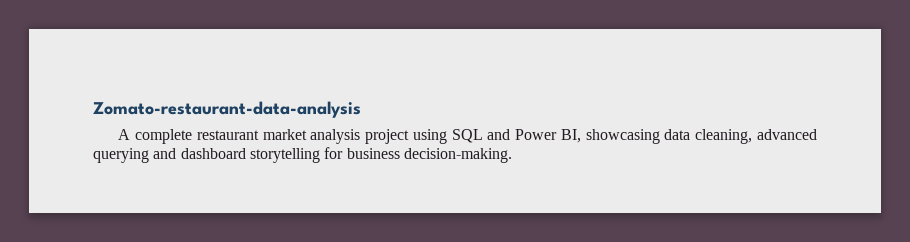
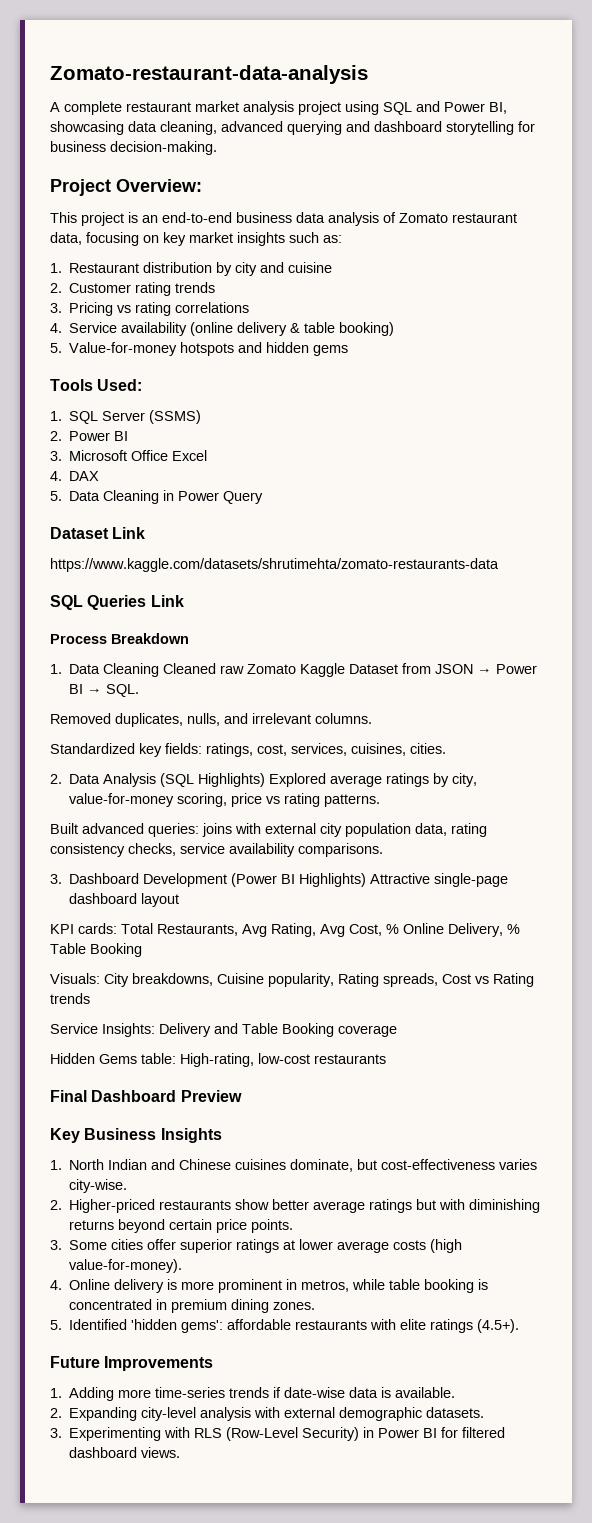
(512, 155) none -> [50,179,202,196] [50,212,517,226] [50,232,342,246] [50,262,333,276] [50,282,216,296] [50,302,250,316] [50,322,395,336] [50,342,349,356] [50,379,143,391] [50,410,202,424] [50,431,129,441] [50,450,208,461] [50,471,100,481] [50,490,264,504] [50,527,146,539] [50,558,499,572] [50,595,184,610] [50,633,189,644] [50,663,538,677] [69,684,140,697] [50,713,372,727] [50,743,446,757] [50,773,478,787] [69,793,381,807] [50,823,487,837] [50,843,383,857] [50,873,509,887] [69,893,180,907] [50,923,520,937] [50,943,142,957] [50,973,534,987] [50,993,90,1004] [50,1023,397,1037] [50,1053,386,1067] [50,1090,242,1102] [50,1128,222,1143] [50,1159,538,1172] [69,1179,128,1193] [50,1199,541,1213] [69,1219,294,1233] [50,1239,463,1253] [69,1259,183,1273] [50,1279,489,1293] [69,1299,316,1313] [50,1319,520,1333] [50,1356,214,1371] [50,1387,456,1401] [50,1407,485,1421] [50,1427,506,1441] [69,1447,181,1458] // Project Overview: // This project is an end-to-end business data analysis of Zomato restaurant data, focusing on key market insights such as: // 1. Restaurant distribution by city and cuisine // 2. Customer rating trends // 3. Pricing vs rating correlations // 4. Service availability (online delivery & table booking) // 5. Value-for-money hotspots and hidden gems // Tools Used: // 1. SQL Server (SSMS) // 2. Power BI // 3. Microsoft Office Excel // 4. DAX // 5. Data Cleaning in Power Query // Dataset Link // https://www.kaggle.com/datasets/shrutimehta/zomato-restaurants-data // SQL Queries Link // Process Breakdown // 1. Data Cleaning Cleaned raw Zomato Kaggle Dataset from JSON → Power BI → SQL. // Removed duplicates, nulls, and irrelevant columns. // Standardized key fields: ratings, cost, services, cuisines, cities. // 2. Data Analysis (SQL Highlights) Explored average ratings by city, value-for-money scoring, price vs rating patterns. // Built advanced queries: joins with external city population data, rating consistency checks, service availability comparisons. // 3. Dashboard Development (Power BI Highlights) Attractive single-page dashboard layout // KPI cards: Total Restaurants, Avg Rating, Avg Cost, % Online Delivery, % Table Booking // Visuals: City breakdowns, Cuisine popularity, Rating spreads, Cost vs Rating trends // Service Insights: Delivery and Table Booking coverage // Hidden Gems table: High-rating, low-cost restaurants // Final Dashboard Preview // Key Business Insights // 1. North Indian and Chinese cuisines dominate, but cost-effectiveness varies city-wise. // 2. Higher-priced restaurants show better average ratings but with diminishing returns beyond certain price points. // 3. Some cities offer superior ratings at lower average costs (high value-for-money). // 4. Online delivery is more prominent in metros, while table booking is concentrated in premium dining zones. // 5. Identified 'hidden gems': affordable restaurants with elite ratings (4.5+). // Future Improvements // 1. Adding more time-series trends if date-wise data is available. // 2. Expanding city-level analysis with external demographic datasets. // 3. Experimenting with RLS (Row-Level Security) in Power BI for filtered dashboard views.

